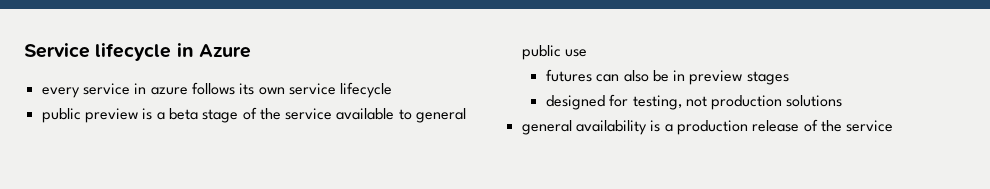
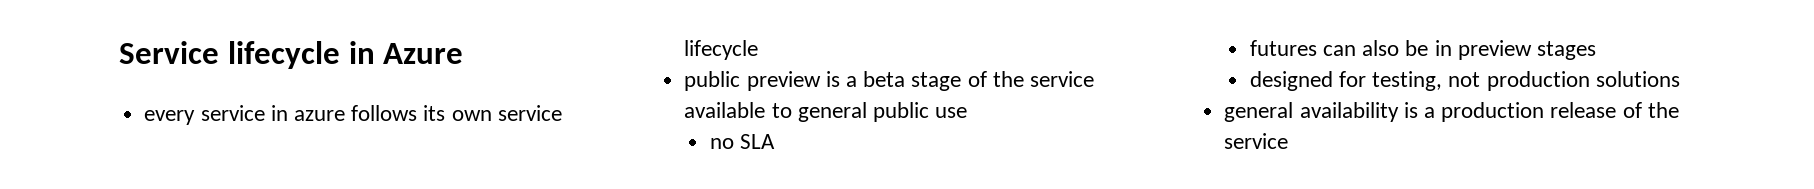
(587, 53) none -> [709,134,775,149] // no SLA

